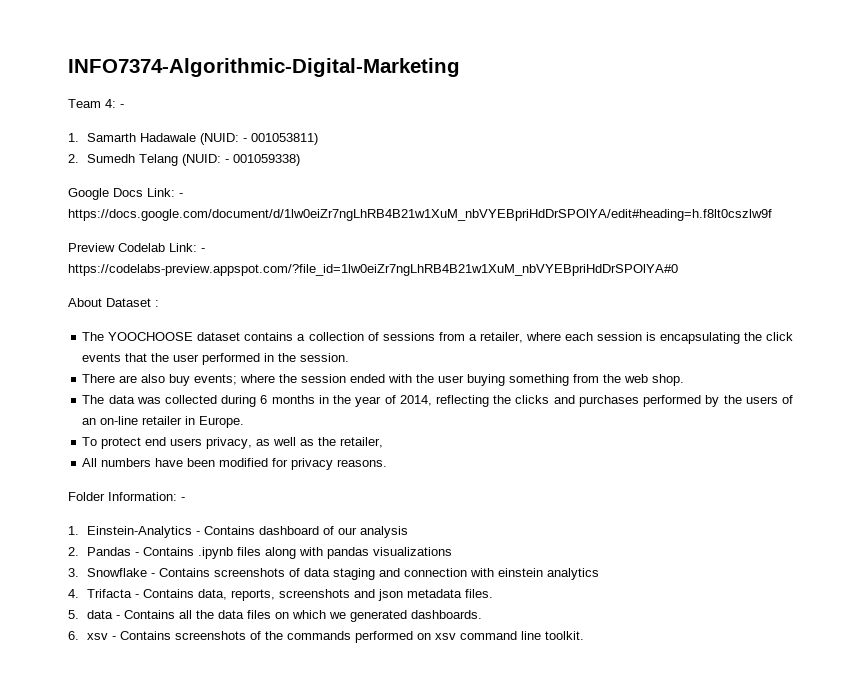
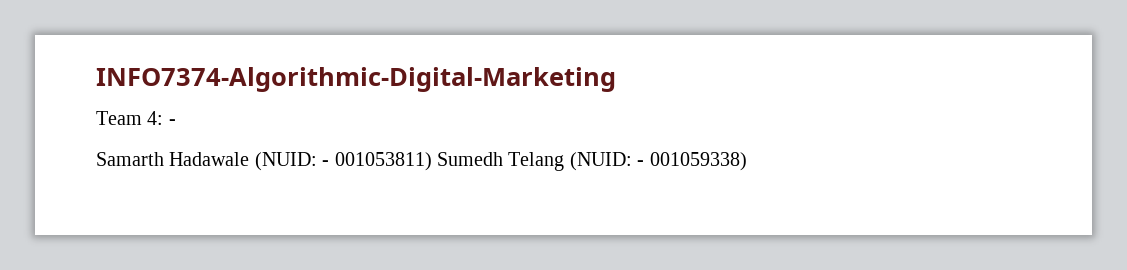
[68,133,79,142] 1. -> (176, 122) none
[68,154,79,163] // 2. -> (432, 161) none
[68,188,183,200] [68,209,772,221] [68,243,205,252] [68,264,678,276] [68,298,159,307] [82,332,793,344] [82,353,350,365] [82,374,685,386] [82,395,794,407] [82,416,245,428] [82,437,384,449] [82,458,388,470] [68,492,185,501] [68,526,408,538] [68,547,452,559] [68,568,599,580] [68,589,493,601] [68,610,482,622] [68,631,584,643] // Google Docs Link: - https://docs.google.com/document/d/1lw0eiZr7ngLhRB4B21w1XuM_nbVYEBpriHdDrSPOlYA/edit#heading=h.f8lt0cszlw9f // Preview Codelab Link: - https://codelabs-preview.appspot.com/?file_id=1lw0eiZr7ngLhRB4B21w1XuM_nbVYEBpriHdDrSPOlYA#0 // About Dataset : // The YOOCHOOSE dataset contains a collection of sessions from a retailer, where each session is encapsulating the click events that the user performed in the session. // There are also buy events; where the session ended with the user buying something from the web shop. // The data was collected during 6 months in the year of 2014, reflecting the clicks and purchases performed by the users of an on-line retailer in Europe. // To protect end users privacy, as well as the retailer, // All numbers have been modified for privacy reasons. // Folder Information: - // 1. Einstein-Analytics - Contains dashboard of our analysis // 2. Pandas - Contains .ipynb files along with pandas visualizations // 3. Snowflake - Contains screenshots of data staging and connection with einstein analytics // 4. Trifacta - Contains data, reports, screenshots and json metadata files. // 5. data - Contains all the data files on which we generated dashboards. // 6. xsv - Contains screenshots of the commands performed on xsv command line toolkit. -> (747, 161) none

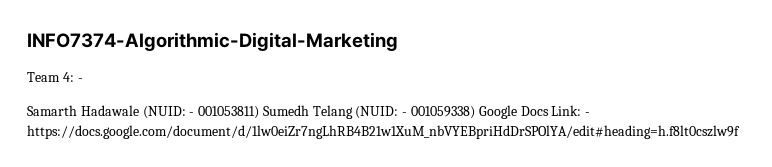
(747, 161) none -> [478,105,591,119] [27,125,740,139] Google Docs Link: - https://docs.google.com/document/d/1lw0eiZr7ngLhRB4B21w1XuM_nbVYEBpriHdDrSPOlYA/edit#heading=h.f8lt0cszlw9f

